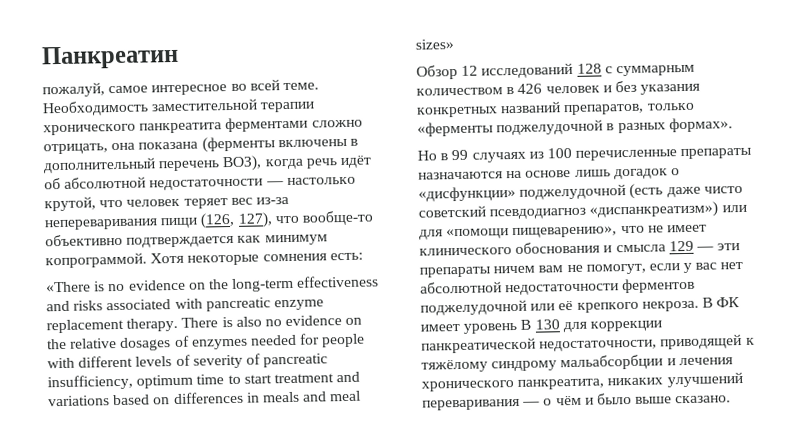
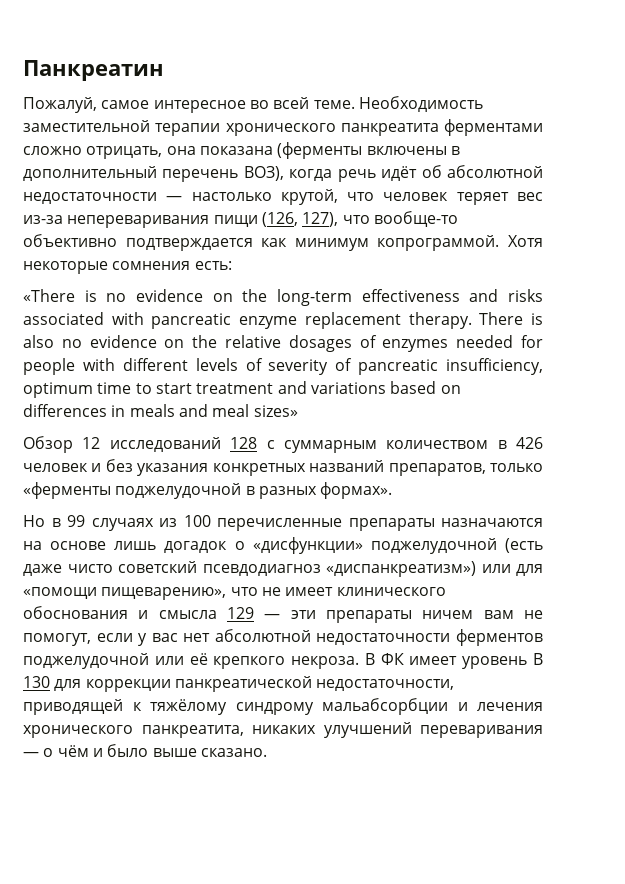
[42,82,105,98] пожалуй, -> [23,97,97,113] Пожалуй,

